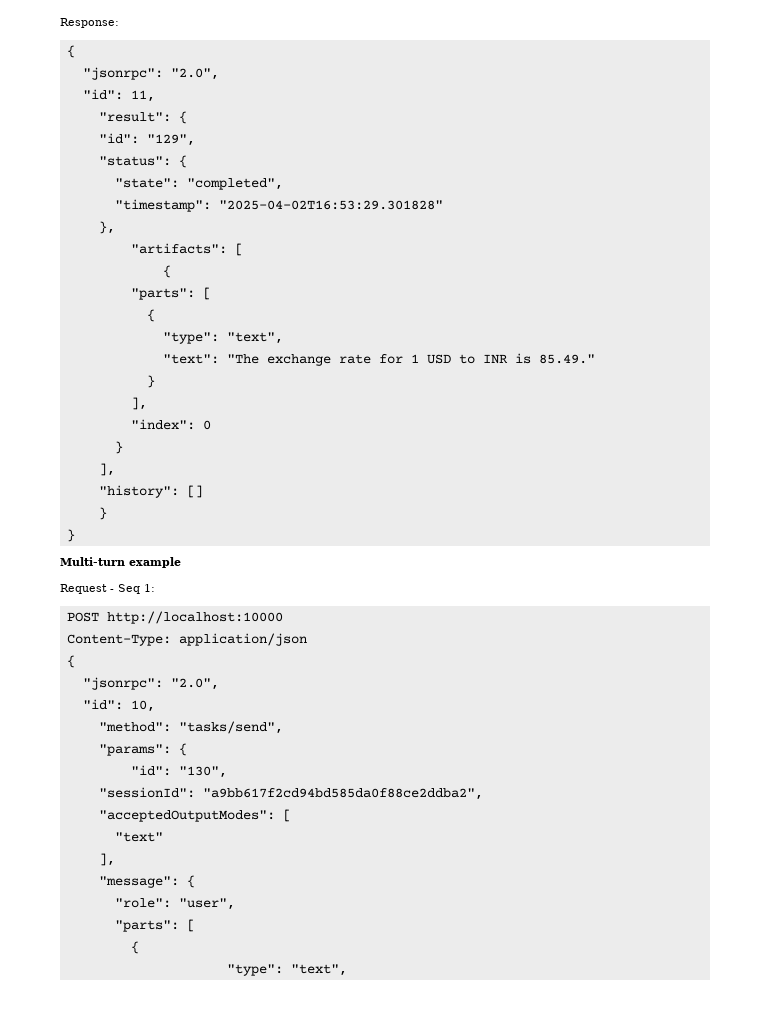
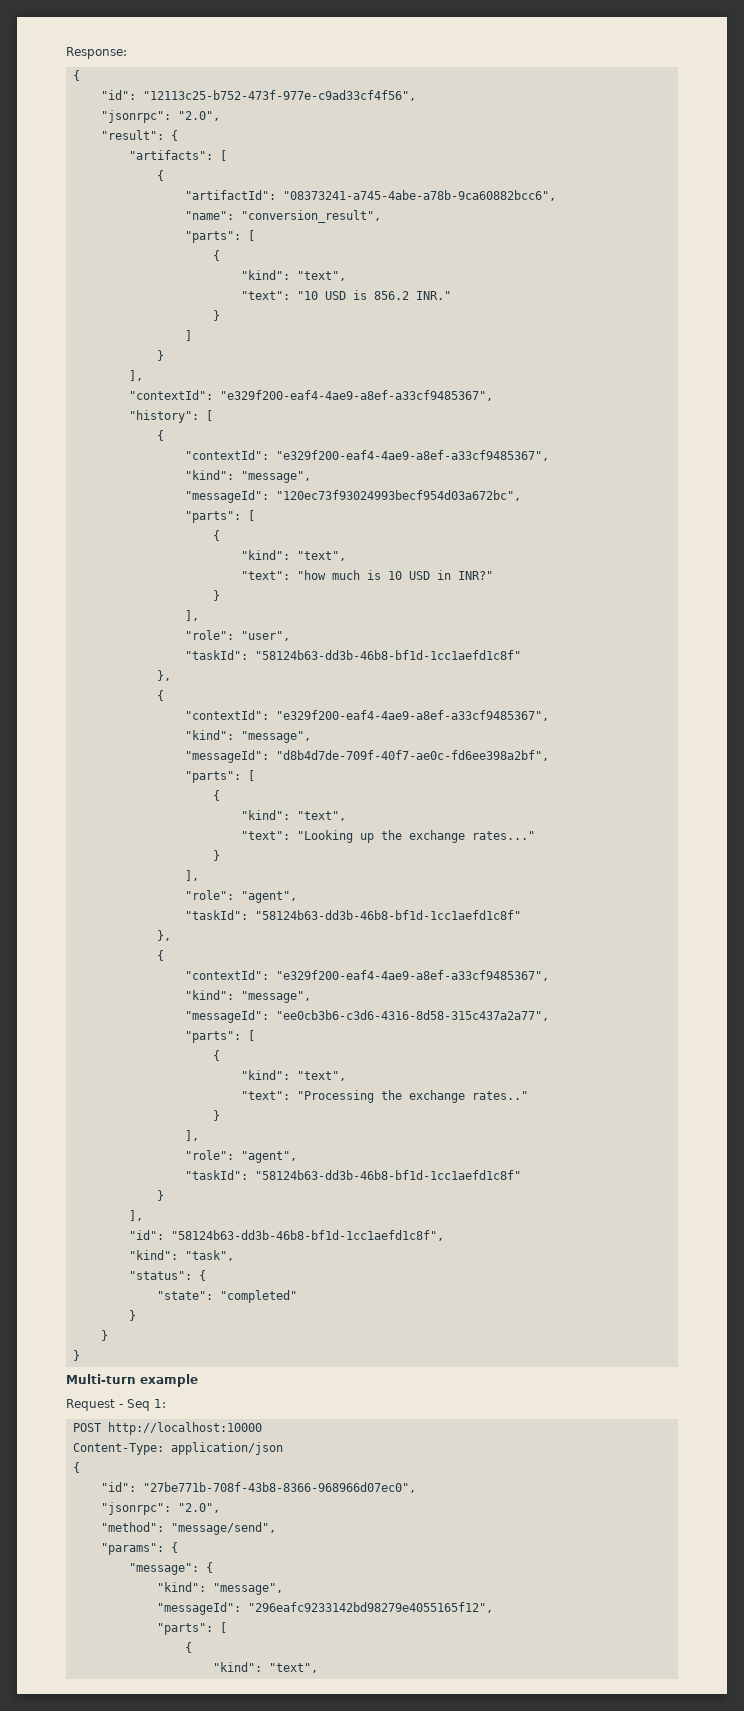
[82,67,219,80] [82,89,155,102] // "jsonrpc": "2.0", // "id": 11, -> [100,90,416,101] [100,110,220,123] // "id": "12113c25-b752-473f-977e-c9ad33cf4f56", // "jsonrpc": "2.0",
[98,133,195,146] [98,155,187,168] [114,178,283,190] [114,199,443,212] [98,221,115,234] // "id": "129", // "status": { // "state": "completed", // "timestamp": "2025-04-02T16:53:29.301828" // }, -> (178, 135) none
[130,287,211,300] [146,309,155,322] [162,332,283,344] [162,353,595,366] [146,375,155,388] [130,397,147,410] [130,419,211,430] [114,441,123,454] [98,463,115,476] [98,485,203,498] // "parts": [ // { // "type": "text", // "text": "The exchange rate for 1 USD to INR is 85.49." // } // ], // "index": 0 // } // ], // "history": [] -> [184,190,556,201] [184,210,381,223] [184,230,255,243] [212,250,220,261] [240,270,346,281] [240,290,451,300] [212,310,220,321] [184,330,192,341] [156,350,164,361] [128,370,143,381] [128,390,493,401] [128,410,213,423] [156,430,164,441] [184,450,549,461] [184,470,311,483] [184,490,521,503] [184,510,255,523] [212,530,220,541] [240,550,346,561] [240,570,493,580] [212,590,220,601] [184,610,199,621] [184,630,290,641] [184,650,521,660] [156,670,171,681] [156,690,164,701] [184,710,549,721] [184,730,311,743] [184,750,549,763] [184,770,255,783] [212,790,220,801] [240,810,346,821] [240,830,535,843] [212,850,220,861] [184,870,199,881] [184,890,297,903] [184,910,521,920] [156,930,171,941] [156,950,164,961] [184,970,549,981] [184,990,311,1003] [184,1010,549,1023] [184,1030,255,1043] [212,1050,220,1061] [240,1070,346,1081] [240,1090,528,1103] [212,1110,220,1121] [184,1130,199,1141] [184,1150,297,1163] [184,1170,521,1180] [156,1190,164,1201] [128,1210,143,1221] [128,1230,444,1241] [128,1250,234,1261] [128,1270,206,1281] [156,1290,297,1303] [128,1310,136,1321] // "artifactId": "08373241-a745-4abe-a78b-9ca60882bcc6", // "name": "conversion_result", // "parts": [ // { // "kind": "text", // "text": "10 USD is 856.2 INR." // } // ] // } // ], // "contextId": "e329f200-eaf4-4ae9-a8ef-a33cf9485367", // "history": [ // { // "contextId": "e329f200-eaf4-4ae9-a8ef-a33cf9485367", // "kind": "message", // "messageId": "120ec73f93024993becf954d03a672bc", // "parts": [ // { // "kind": "text", // "text": "how much is 10 USD in INR?" // } // ], // "role": "user", // "taskId": "58124b63-dd3b-46b8-bf1d-1cc1aefd1c8f" // }, // { // "contextId": "e329f200-eaf4-4ae9-a8ef-a33cf9485367", // "kind": "message", // "messageId": "d8b4d7de-709f-40f7-ae0c-fd6ee398a2bf", // "parts": [ // { // "kind": "text", // "text": "Looking up the exchange rates..." // } // ], // "role": "agent", // "taskId": "58124b63-dd3b-46b8-bf1d-1cc1aefd1c8f" // }, // { // "contextId": "e329f200-eaf4-4ae9-a8ef-a33cf9485367", // "kind": "message", // "messageId": "ee0cb3b6-c3d6-4316-8d58-315c437a2a77", // "parts": [ // { // "kind": "text", // "text": "Processing the exchange rates.." // } // ], // "role": "agent", // "taskId": "58124b63-dd3b-46b8-bf1d-1cc1aefd1c8f" // } // ], // "id": "58124b63-dd3b-46b8-bf1d-1cc1aefd1c8f", // "kind": "task", // "status": { // "state": "completed" // }
[82,677,219,690] [82,699,155,712] // "jsonrpc": "2.0", // "id": 10, -> [100,1482,416,1493] [100,1502,220,1515] // "id": "27be771b-708f-43b8-8366-968966d07ec0", // "jsonrpc": "2.0",
[178,721,283,734] "tasks/send", -> [170,1522,276,1535] "message/send",
[130,765,227,778] [98,787,483,800] [98,809,291,822] [114,832,163,842] [98,853,115,866] [98,875,195,888] [114,898,235,910] [114,919,195,932] [130,941,139,954] [226,964,283,976] "id": "130", // "sessionId": "a9bb617f2cd94bd585da0f88ce2ddba2", // "acceptedOutputModes": [ // "text" // ], // "message": { // "role": "user", // "parts": [ // { // "type": -> [128,1562,213,1575] [156,1582,283,1595] [156,1602,493,1615] [156,1622,227,1635] [184,1642,192,1653] [212,1662,262,1672] "message": { // "kind": "message", // "messageId": "296eafc9233142bd98279e4055165f12", // "parts": [ // { // "kind":

